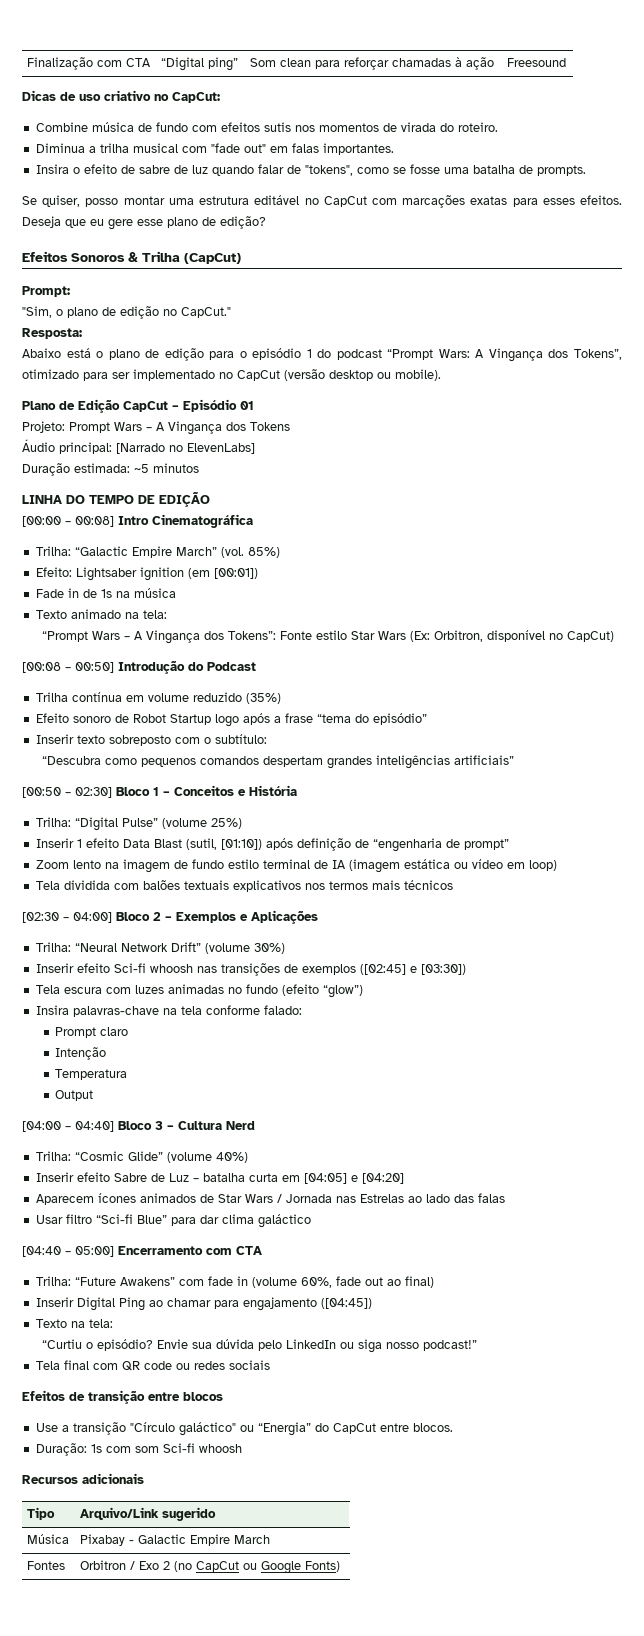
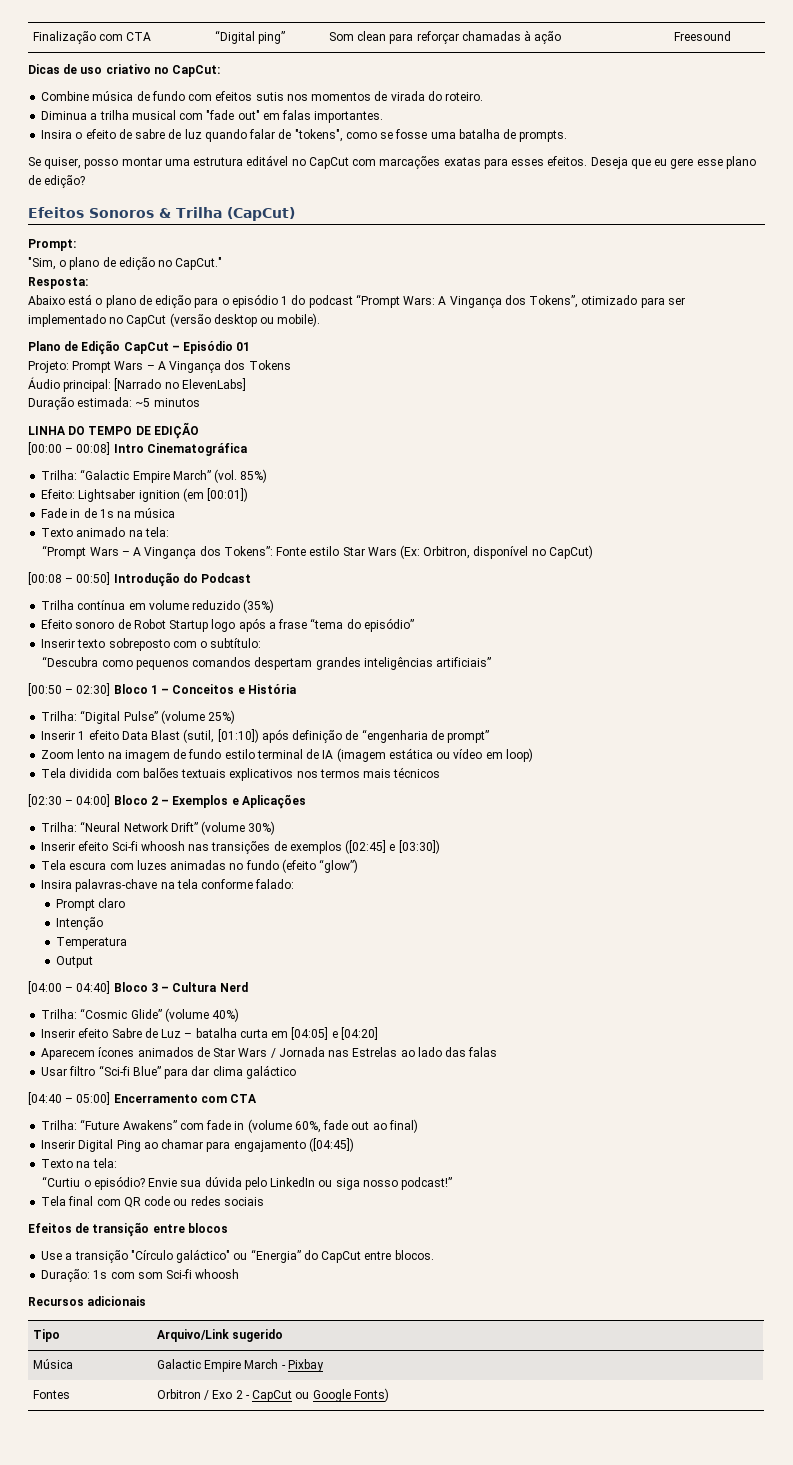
[80,1534,135,1546] Pixabay - -> (73, 1364) none
(271, 1539) none -> [281,1359,324,1372] - Pixbay
[174,1561,193,1572] (no -> [245,1395,250,1399] -

